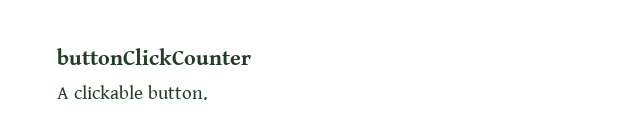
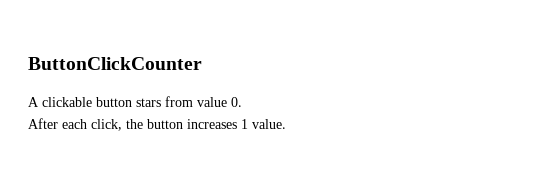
[57,48,251,65] buttonClickCounter -> [28,57,202,70] ButtonClickCounter
[147,85,208,100] button. -> [96,96,242,107] [28,118,286,131] button stars from value 0. // After each click, the button increases 1 value.

